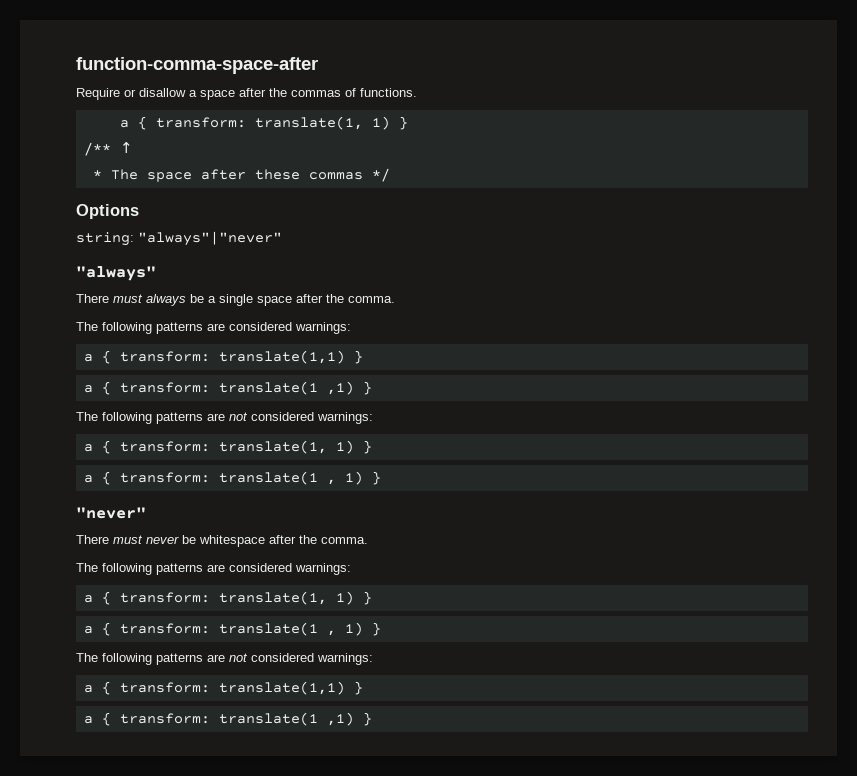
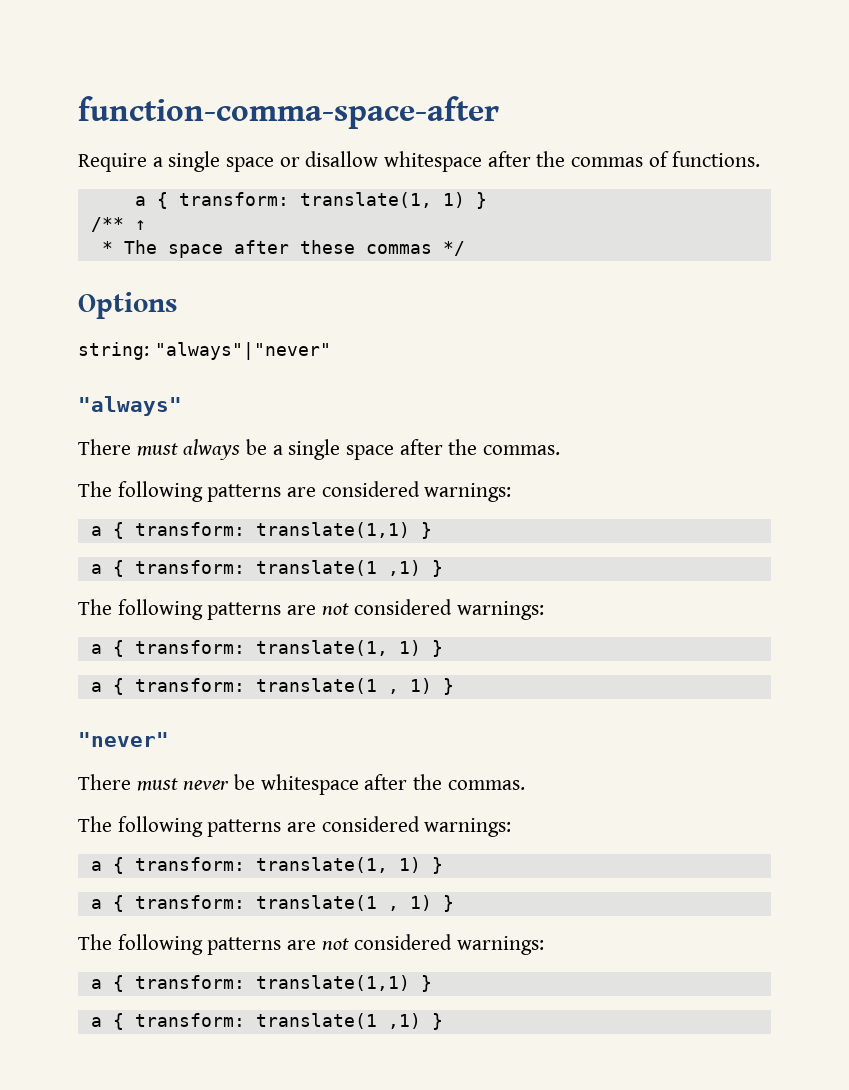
[124,88,235,100] or disallow a space -> [152,151,483,172] a single space or disallow whitespace
[348,296,395,303] comma. -> [483,445,561,455] commas.
[321,537,368,544] comma. -> [447,780,525,790] commas.

